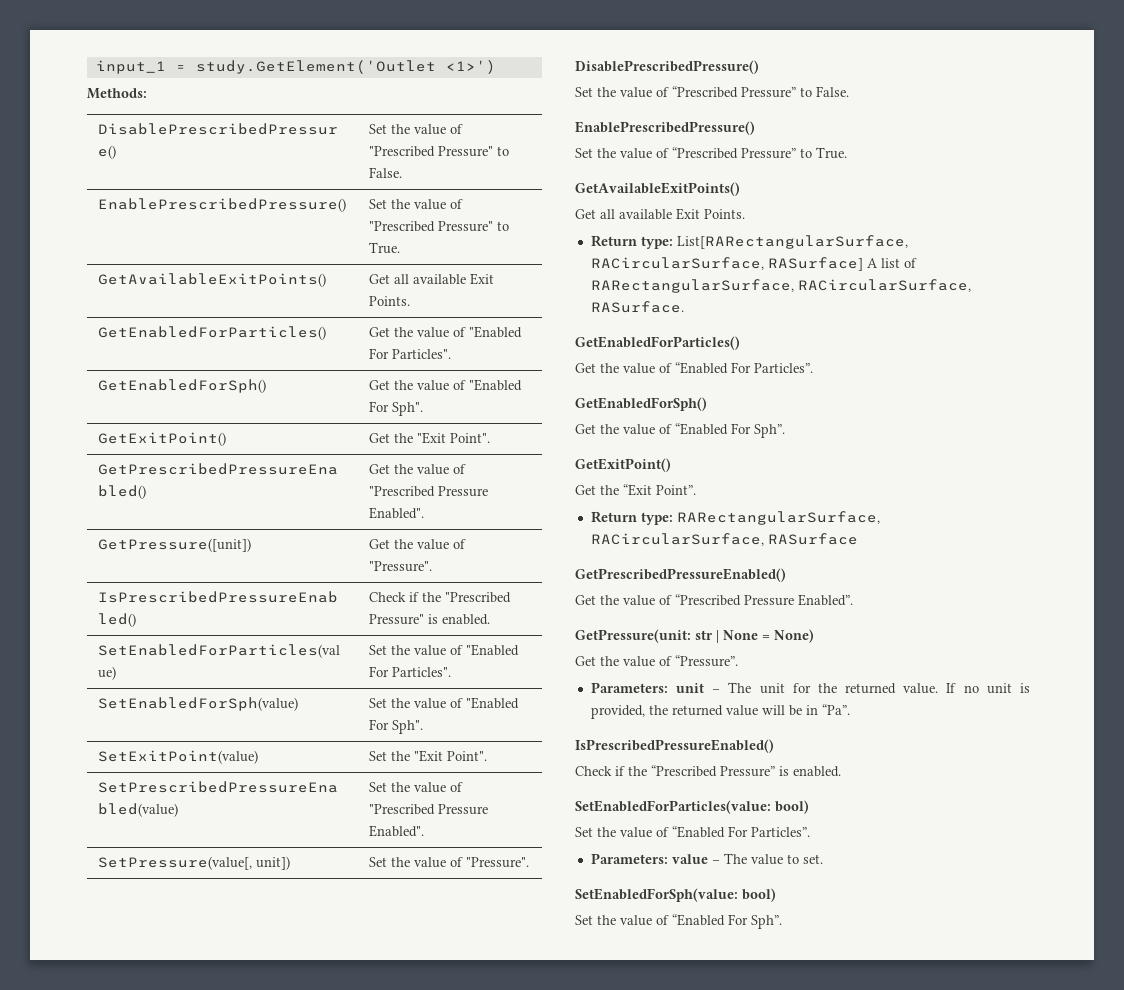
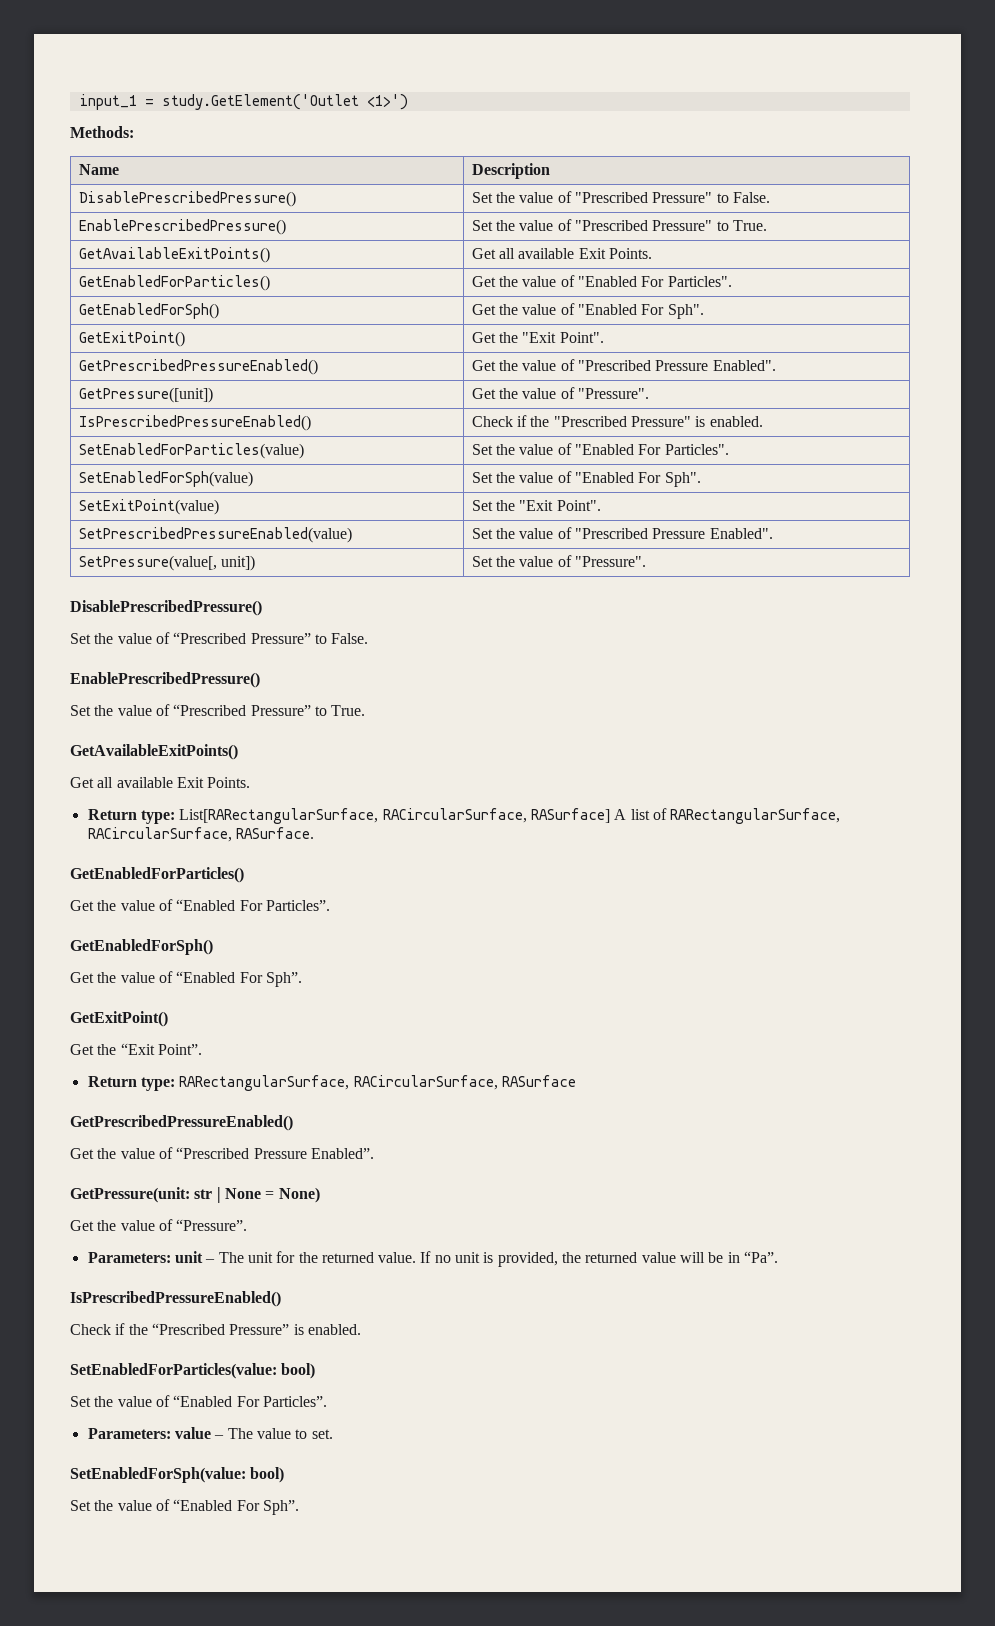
(147, 93) none -> [78,164,119,175] [471,163,550,179] // Name | Description

